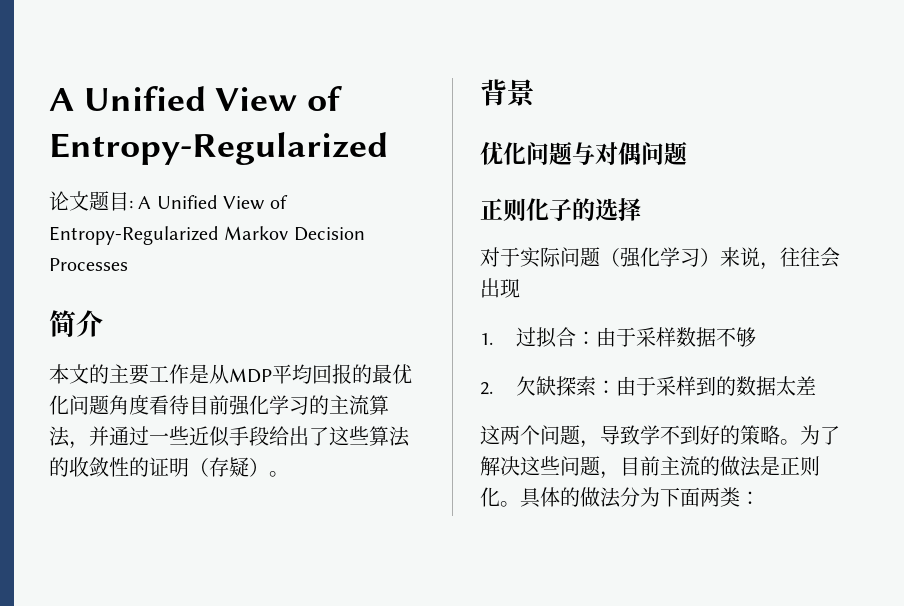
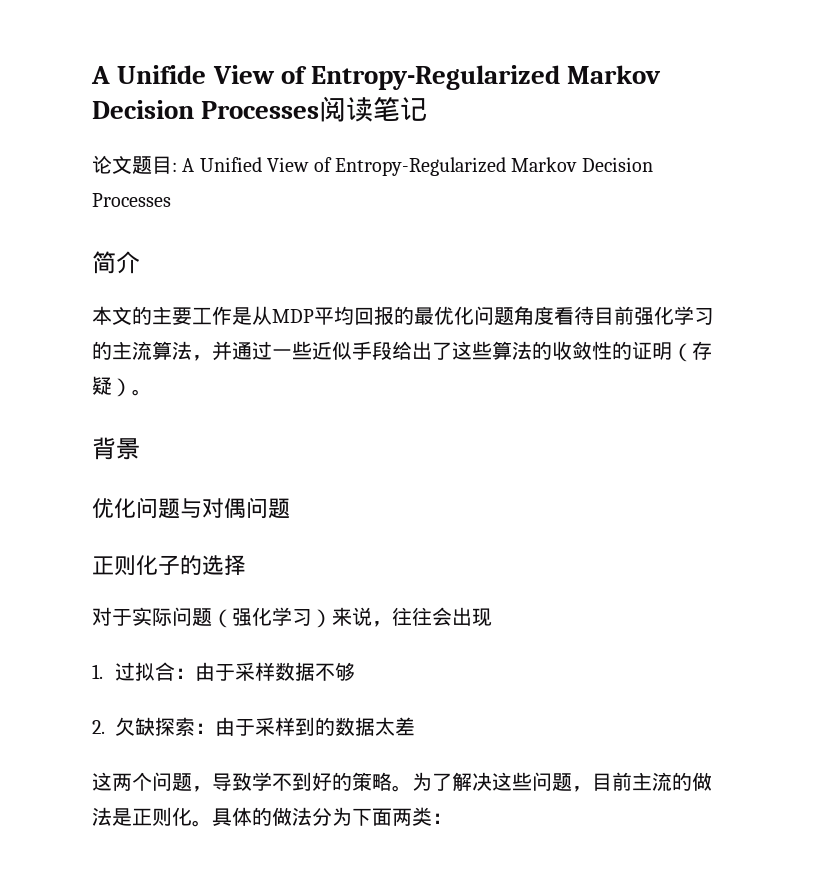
[49,86,343,111] [49,132,388,165] A Unified View of Entropy-Regularized -> [91,65,662,90] [92,96,428,122] A Unifide View of Entropy-Regularized Markov Decision Processes阅读笔记

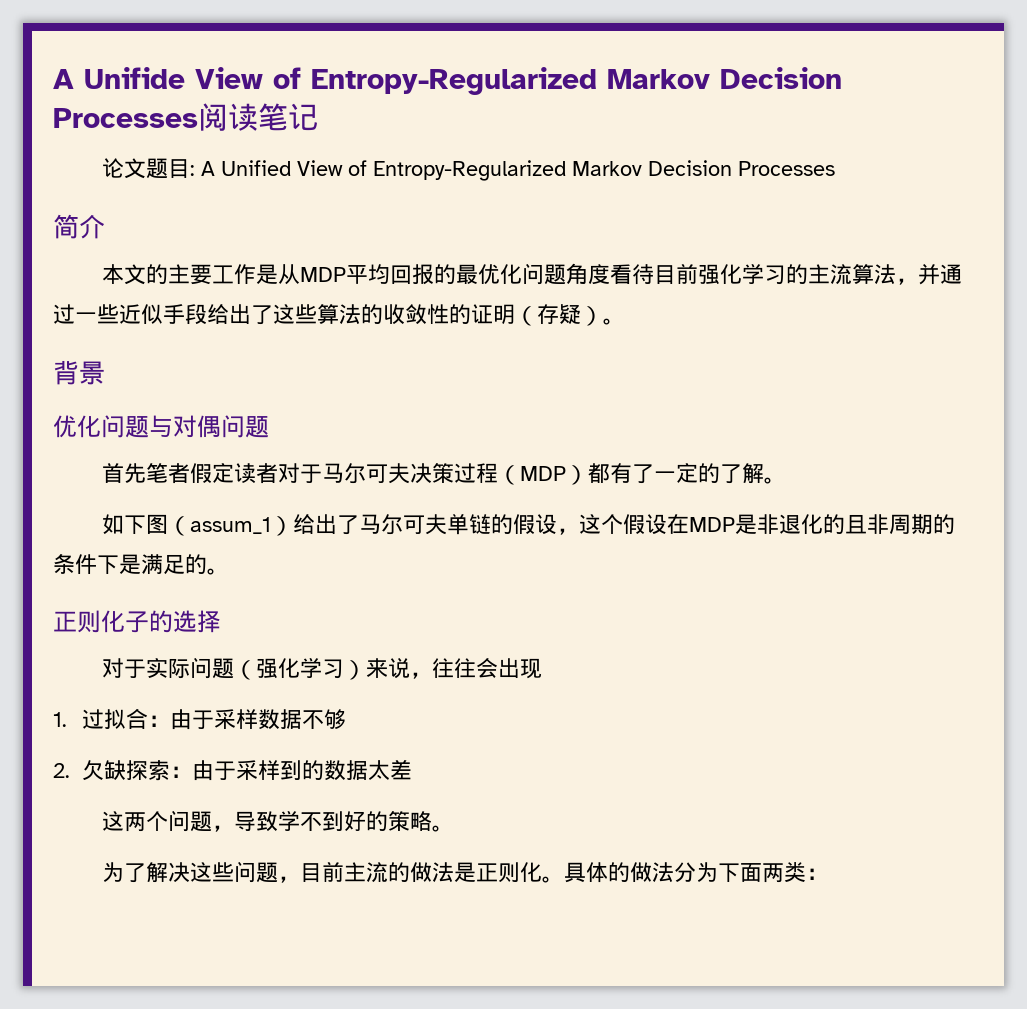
(290, 508) none -> [101,463,786,485] [101,514,955,536] [53,554,229,575] // 首先笔者假定读者对于马尔可夫决策过程（MDP）都有了一定的了解。 // 如下图（assum_1）给出了马尔可夫单链的假设，这个假设在MDP是非退化的且非周期的条件下是满足的。
(412, 788) none -> (454, 828) //

